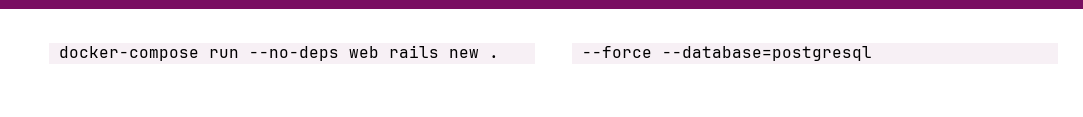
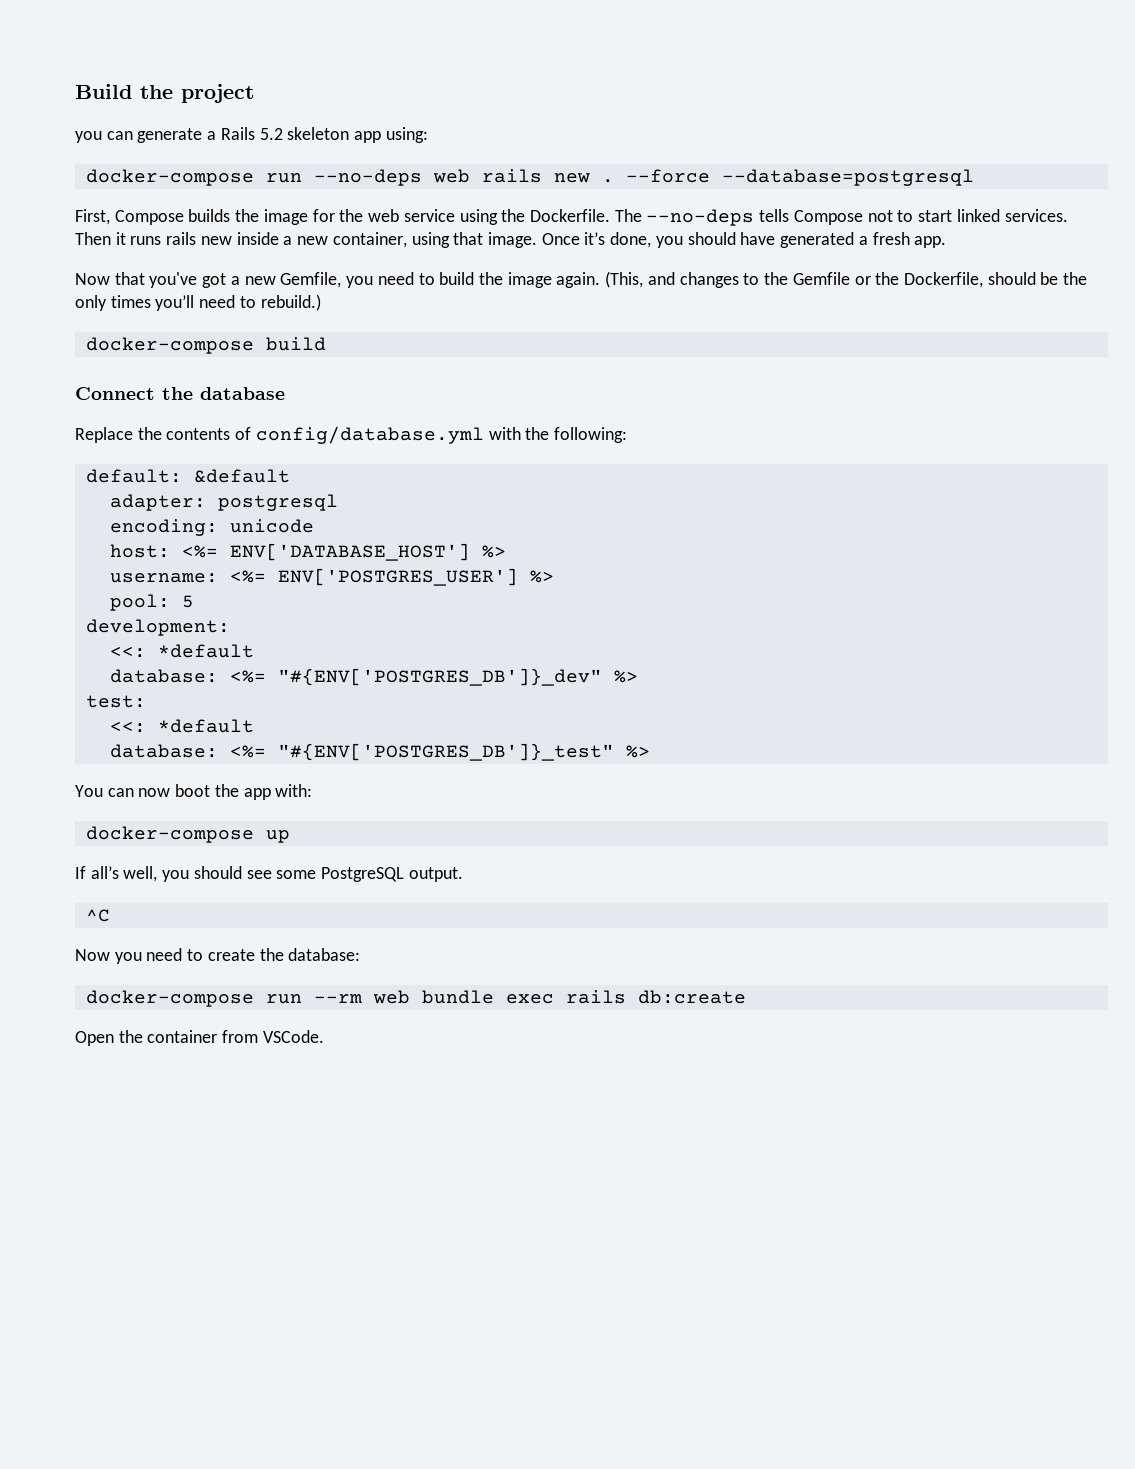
(59, 53) none -> [75,84,254,103] [75,127,428,143] Build the project // you can generate a Rails 5.2 skeleton app using: //
(873, 53) none -> [75,209,1068,226] [75,232,947,248] [75,271,1088,288] [75,294,321,311] [85,337,326,354] [75,387,285,400] [75,426,628,444] [85,469,290,483] [109,494,338,511] [109,519,314,536] [109,543,506,561] [109,568,554,586] [109,594,194,611] [85,619,230,636] [109,644,254,658] [109,668,638,686] [85,695,146,708] [109,719,254,733] [109,743,650,761] [75,784,313,800] [85,826,290,843] [75,866,463,882] [85,909,110,922] [75,948,361,964] [85,990,746,1007] [75,1030,324,1046] // First, Compose builds the image for the web service using the Dockerfile. The --no-deps tells Compose not to start linked services. Then it runs rails new inside a new container, using that image. Once it’s done, you should have generated a fresh app. // Now that you've got a new Gemfile, you need to build the image again. (This, and changes to the Gemfile or the Dockerfile, should be the only times you’ll need to rebuild.) // docker-compose build // Connect the database // Replace the contents of config/database.yml with the following: // default: &default // adapter: postgresql // encoding: unicode // host: <%= ENV['DATABASE_HOST'] %> // username: <%= ENV['POSTGRES_USER'] %> // pool: 5 // development: // <<: *default // database: <%= "#{ENV['POSTGRES_DB']}_dev" %> // test: // <<: *default // database: <%= "#{ENV['POSTGRES_DB']}_test" %> // You can now boot the app with: // docker-compose up // If all’s well, you should see some PostgreSQL output. // ^C // Now you need to create the database: // docker-compose run --rm web bundle exec rails db:create // Open the container from VSCode.

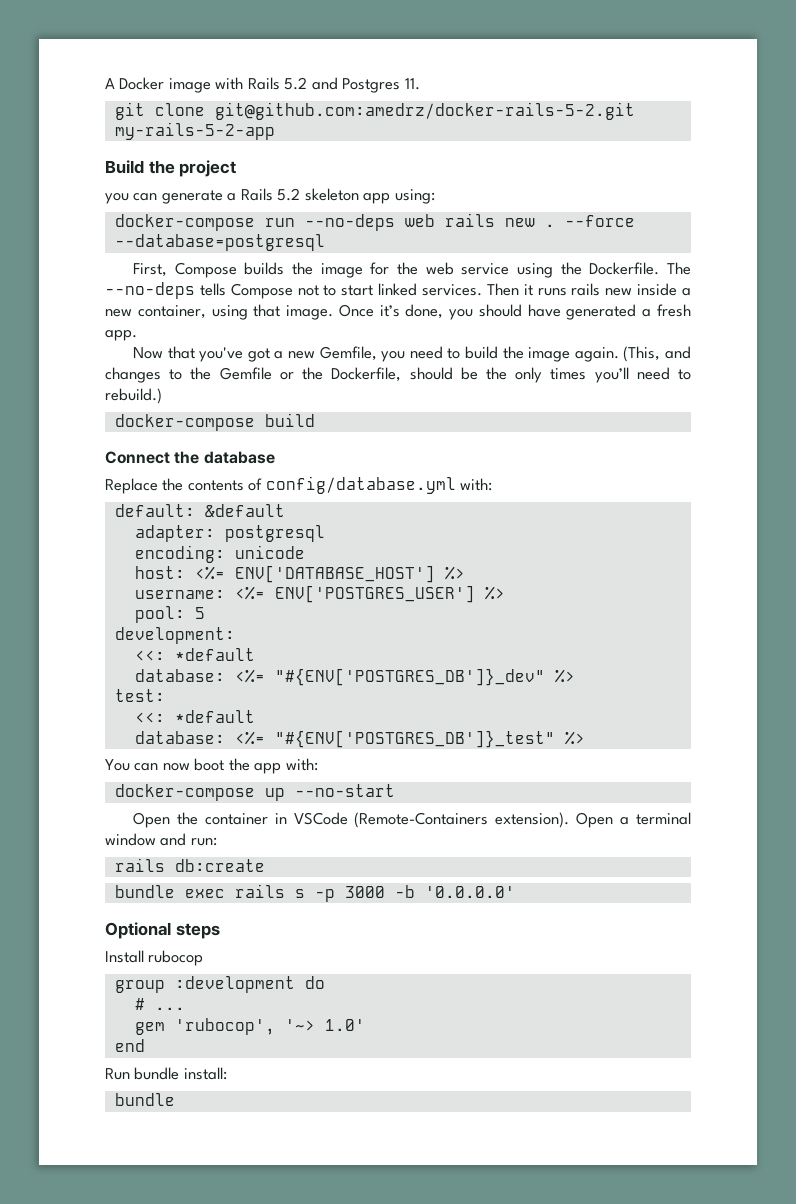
(75, 91) none -> [105,77,420,93] [114,102,635,120] [114,122,275,140] A Docker image with Rails 5.2 and Postgres 11. // git clone git@github.com:amedrz/docker-rails-5-2.git my-rails-5-2-app //
[488,427,628,443] with the following: -> [460,478,493,491] with:
[75,866,463,882] [85,909,110,922] [75,948,361,964] [85,990,746,1007] [75,1030,324,1046] // If all’s well, you should see some PostgreSQL output. // ^C // Now you need to create the database: // docker-compose run --rm web bundle exec rails db:create // Open the container from VSCode. -> [294,784,395,797] [133,812,691,828] [105,833,217,846] [114,858,265,872] [114,884,515,902] [105,922,220,939] [105,950,204,966] [114,976,325,993] [134,998,185,1010] [134,1018,365,1035] [114,1039,145,1052] [105,1067,227,1080] [114,1093,175,1106] --no-start // Open the container in VSCode (Remote-Containers extension). Open a terminal window and run: // rails db:create // bundle exec rails s -p 3000 -b '0.0.0.0' // Optional steps // Install rubocop // group :development do // # ... // gem 'rubocop', '~> 1.0' // end // Run bundle install: // bundle

